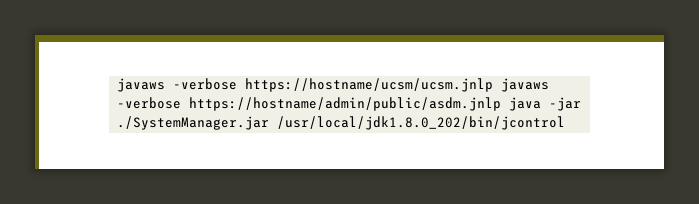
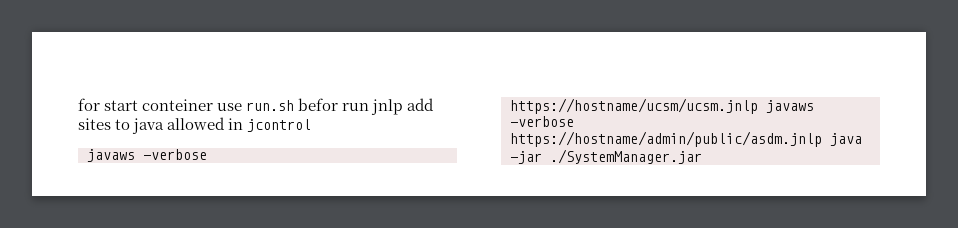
(117, 85) none -> [78,98,435,115] [78,117,312,134] for start conteiner use run.sh befor run jnlp add sites to java allowed in jcontrol //
[277,116,566,130] /usr/local/jdk1.8.0_202/bin/jcontrol -> (702, 156) none

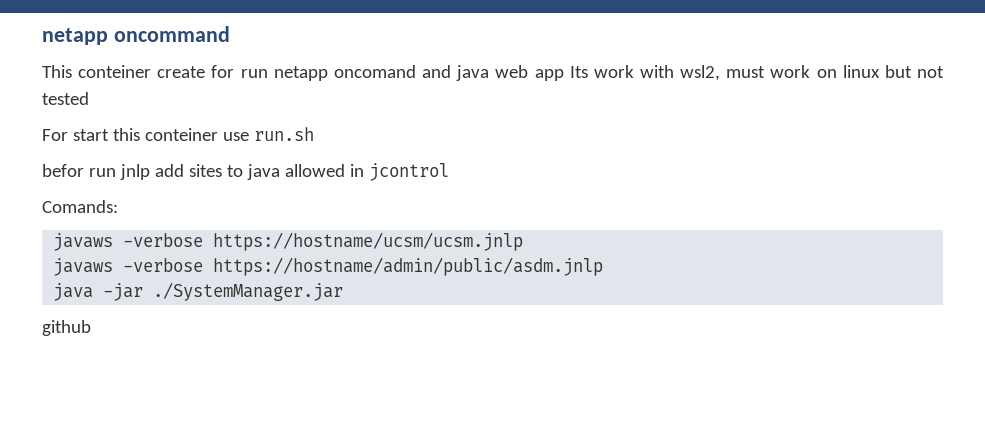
[78,98,139,111] for start -> [42,26,230,45] [42,65,944,81] [42,92,89,105] [42,128,140,141] netapp oncommand // This conteiner create for run netapp oncomand and java web app Its work with wsl2, must work on linux but not tested // For start this
(295, 105) none -> (314, 134) //
(312, 125) none -> [42,200,118,213] // Comands:
(758, 106) none -> (524, 241) //
(822, 139) none -> (604, 266) //
(702, 156) none -> [42,320,91,336] // github

